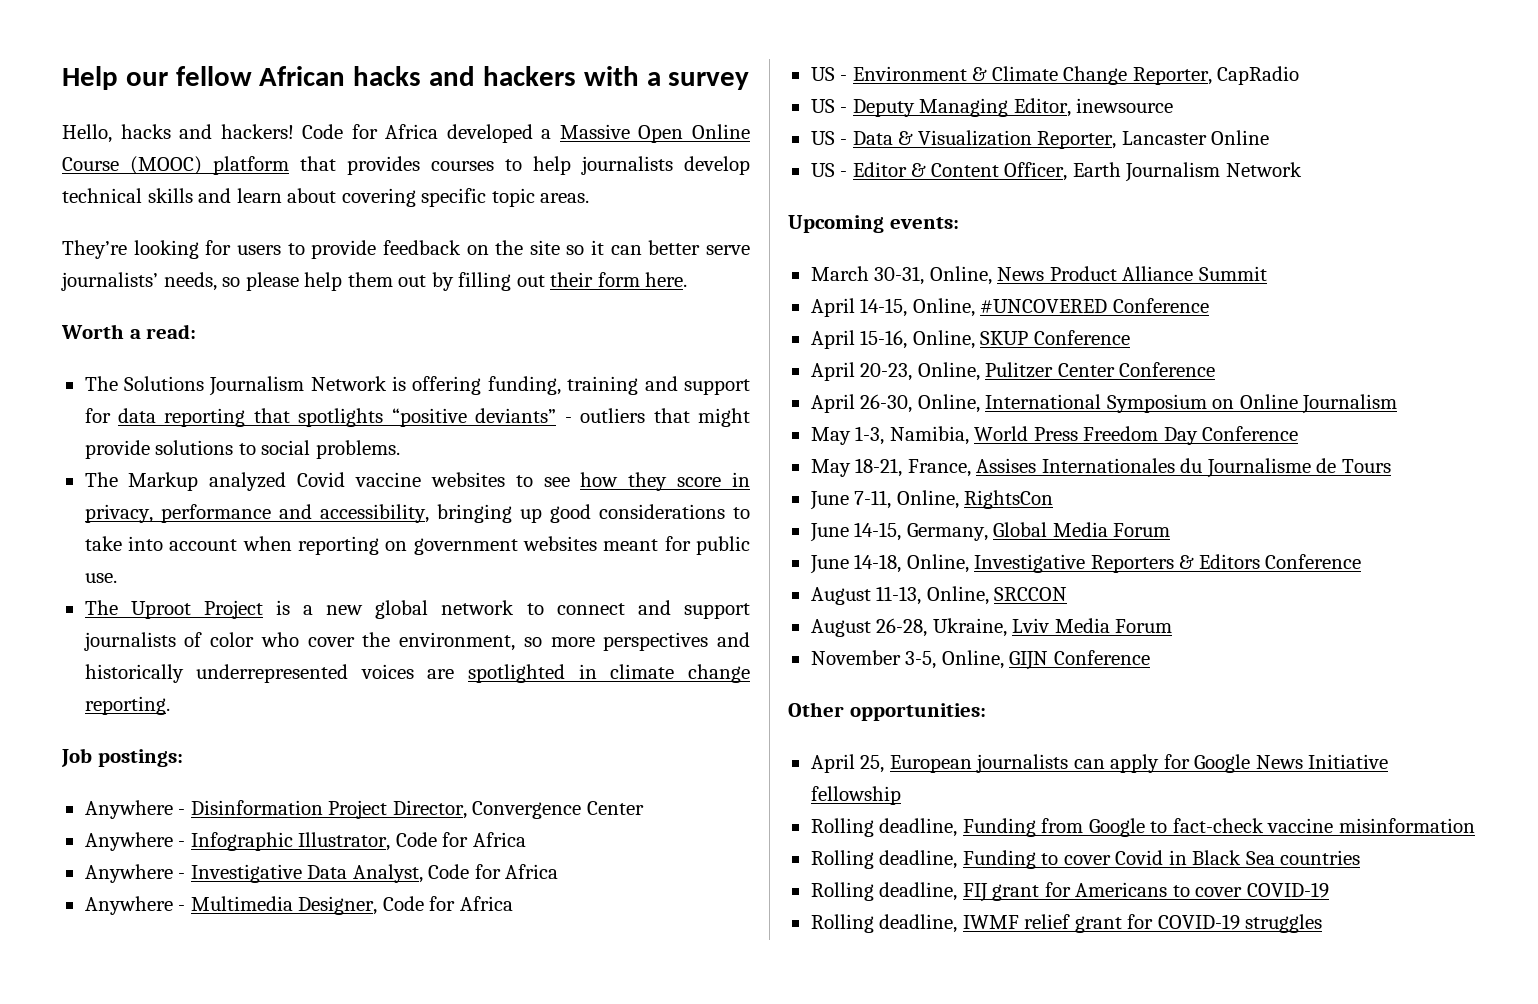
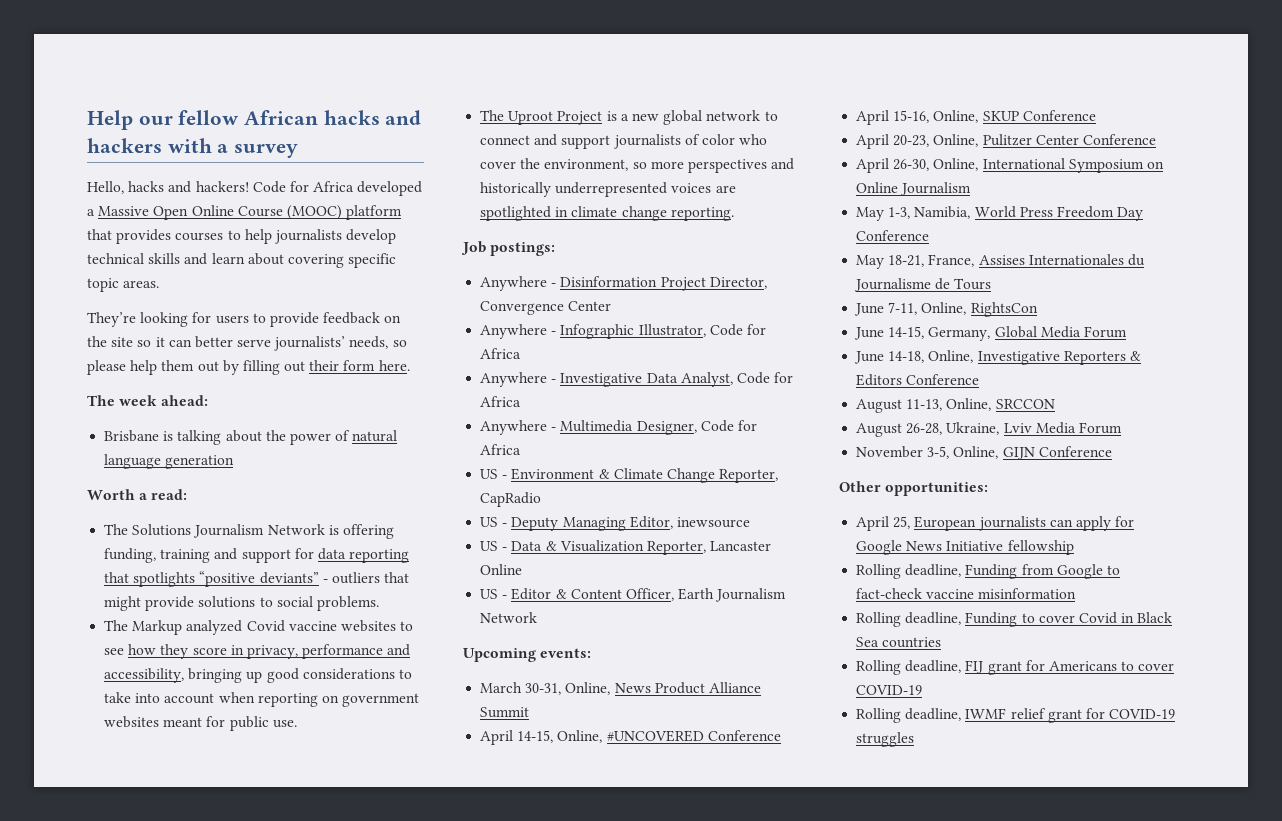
(688, 279) none -> [87,395,209,406] [104,430,398,445] [104,454,235,469] // The week ahead: // Brisbane is talking about the power of natural language generation

